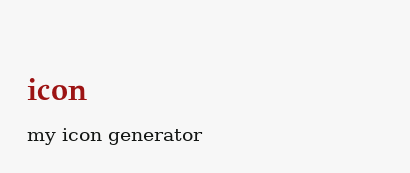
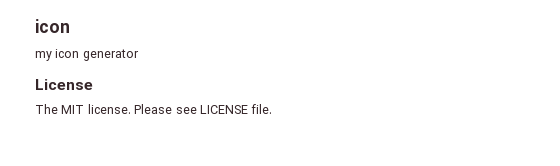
(203, 137) none -> [35,79,93,90] [35,104,273,114] // License // The MIT license. Please see LICENSE file.

